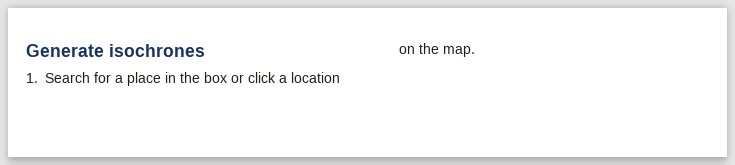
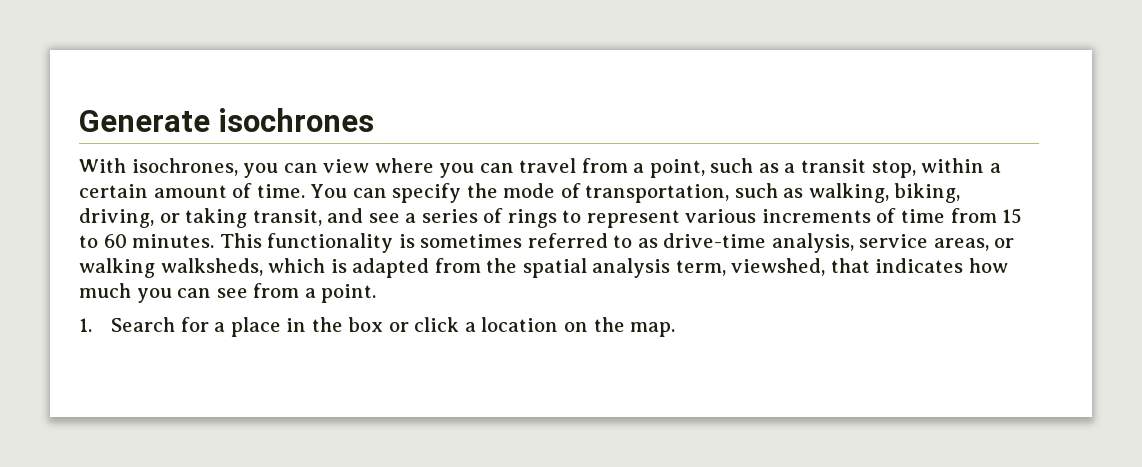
(205, 50) none -> [79,158,1001,178] [79,183,961,203] [79,208,1023,228] [79,233,1015,253] [79,258,1008,278] [79,283,377,303] // With isochrones, you can view where you can travel from a point, such as a transit stop, within a certain amount of time. You can specify the mode of transportation, such as walking, biking, driving, or taking transit, and see a series of rings to represent various increments of time from 15 to 60 minutes. This functionality is sometimes referred to as drive-time analysis, service areas, or walking walksheds, which is adapted from the spatial analysis term, viewshed, that indicates how much you can see from a point.

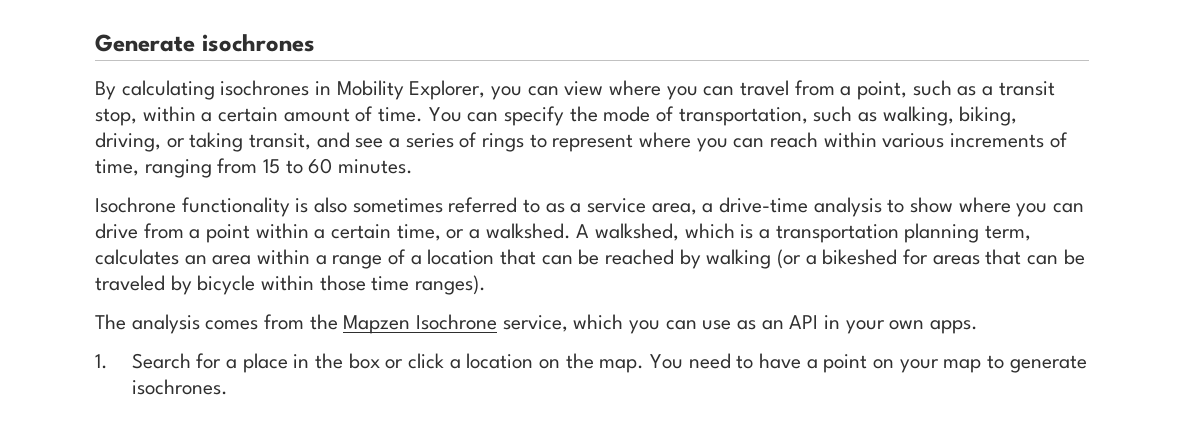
[79,158,238,176] With isochrones, -> [95,80,486,100] By calculating isochrones in Mobility Explorer,
(680, 219) none -> [639,132,877,152] where you can reach within
[901,209,946,223] time -> [95,159,212,178] time, ranging
[219,233,262,248] This -> [95,197,176,213] // Isochrone
(415, 241) none -> [314,197,348,213] also
[663,233,1015,253] [79,258,1008,278] [79,283,377,303] drive-time analysis, service areas, or walking walksheds, which is adapted from the spatial analysis term, viewshed, that indicates how much you can see from a point. -> [570,197,1085,217] [95,223,1032,243] [95,249,1085,269] [95,275,487,295] [95,314,979,334] a service area, a drive-time analysis to show where you can drive from a point within a certain time, or a walkshed. A walkshed, which is a transportation planning term, calculates an area within a range of a location that can be reached by walking (or a bikeshed for areas that can be traveled by bicycle within those time ranges). // The analysis comes from the Mapzen Isochrone service, which you can use as an API in your own apps.
(676, 329) none -> [649,353,1087,373] [131,379,228,395] You need to have a point on your map to generate isochrones.

